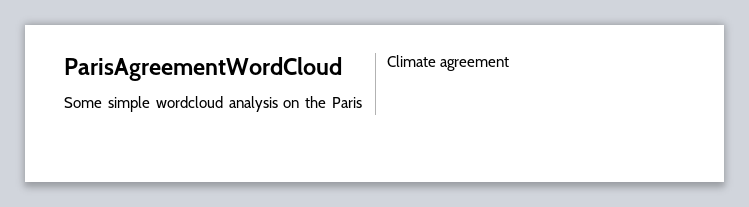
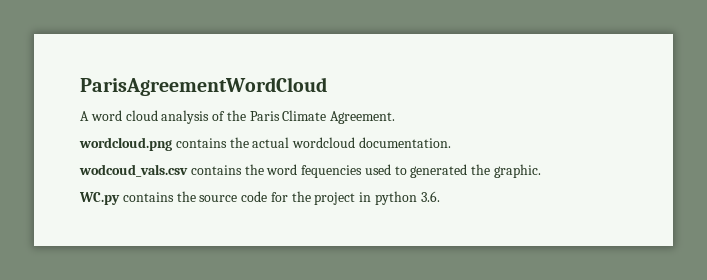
[64,96,362,112] [387,55,510,71] Some simple wordcloud analysis on the Paris Climate agreement -> [80,110,396,124] [79,137,451,151] [79,164,542,178] [79,191,440,205] A word cloud analysis of the Paris Climate Agreement. // wordcloud.png contains the actual wordcloud documentation. // wodcoud_vals.csv contains the word fequencies used to generated the graphic. // WC.py contains the source code for the project in python 3.6.

